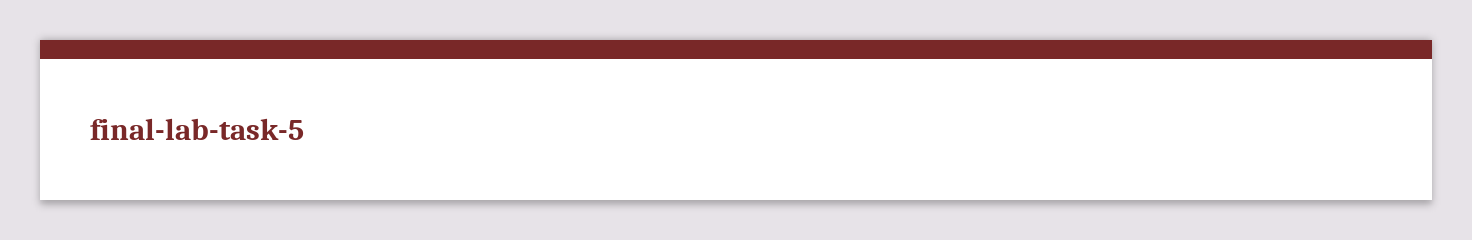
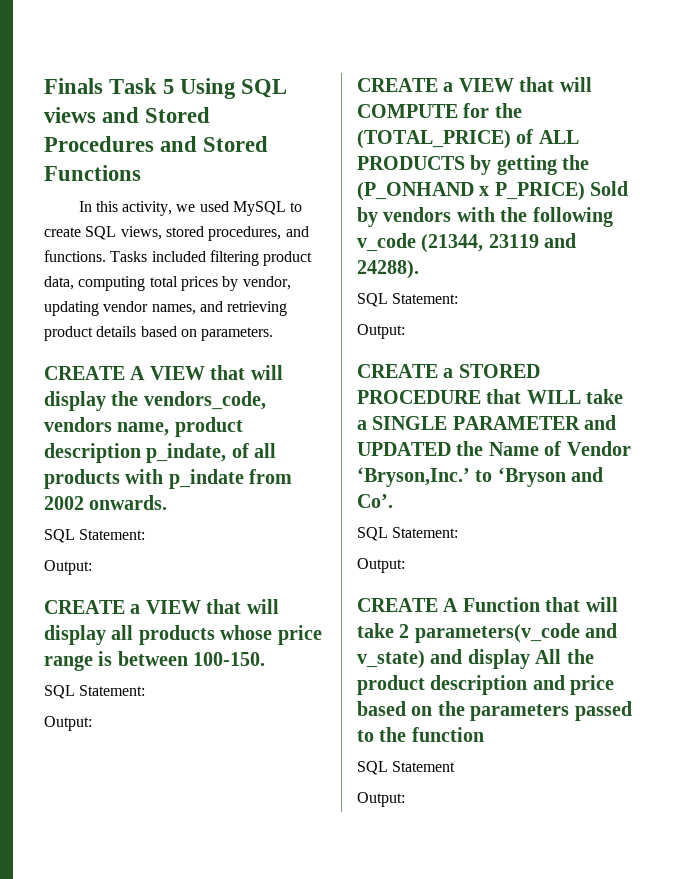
[90,118,304,140] final-lab-task-5 -> [44,78,288,99] [44,107,211,123] [44,136,269,152] [44,165,141,181] [78,201,303,216] [44,226,309,241] [44,250,313,266] [44,276,291,291] [44,301,288,316] [44,326,274,341] [44,365,283,380] [44,391,266,411] [44,417,243,437] [44,443,277,463] [44,469,293,489] [44,495,168,510] [44,529,146,543] [44,560,92,575] [44,599,279,614] [44,625,322,645] [44,651,266,671] [44,685,146,699] [44,716,92,731] [357,77,592,92] [357,103,522,118] [357,129,579,149] [357,155,590,175] [357,181,629,201] [357,207,613,227] [357,233,577,253] [357,260,419,279] [357,293,459,307] [357,324,405,339] [357,364,540,378] [357,389,624,404] [357,415,617,430] [357,441,631,456] [357,467,604,487] [357,494,393,508] [357,527,459,541] [357,558,405,573] [357,597,618,612] [357,623,618,643] [357,649,594,669] [357,675,615,695] [357,701,632,721] [357,727,484,742] [357,761,456,775] [357,792,405,807] Finals Task 5 Using SQL views and Stored Procedures and Stored Functions // In this activity, we used MySQL to create SQL views, stored procedures, and functions. Tasks included filtering product data, computing total prices by vendor, updating vendor names, and retrieving product details based on parameters. // CREATE A VIEW that will display the vendors_code, vendors name, product description p_indate, of all products with p_indate from 2002 onwards. // SQL Statement: // Output: // CREATE a VIEW that will display all products whose price range is between 100-150. // SQL Statement: // Output: // CREATE a VIEW that will COMPUTE for the (TOTAL_PRICE) of ALL PRODUCTS by getting the (P_ONHAND x P_PRICE) Sold by vendors with the following v_code (21344, 23119 and 24288). // SQL Statement: // Output: // CREATE a STORED PROCEDURE that WILL take a SINGLE PARAMETER and UPDATED the Name of Vendor ‘Bryson,Inc.’ to ‘Bryson and Co’. // SQL Statement: // Output: // CREATE A Function that will take 2 parameters(v_code and v_state) and display All the product description and price based on the parameters passed to the function // SQL Statement // Output:

